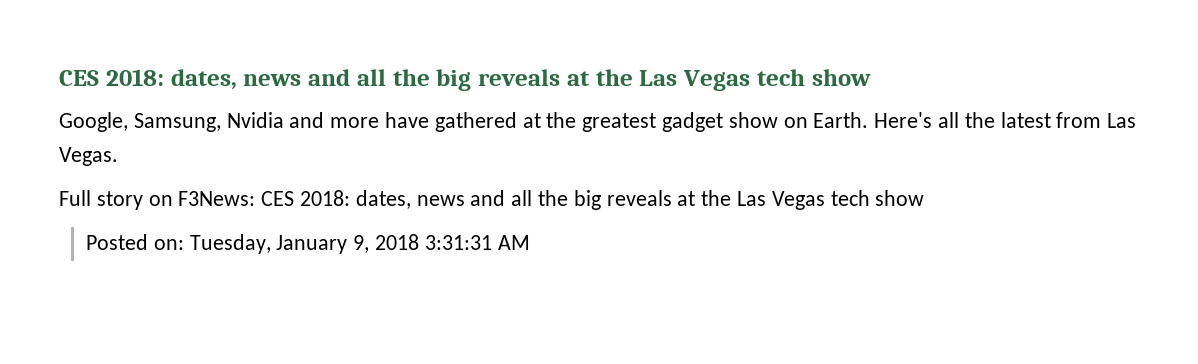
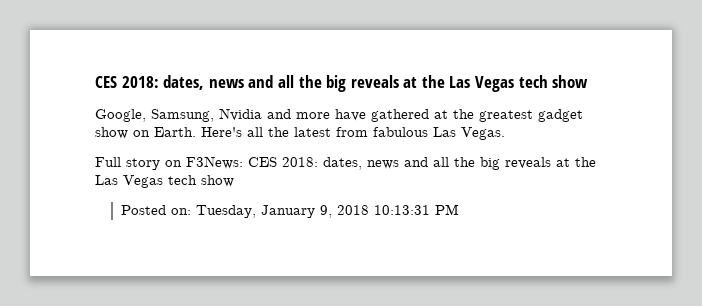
(1102, 120) none -> [373,127,428,137] fabulous
[424,235,530,250] 3:31:31 AM -> [373,204,459,215] 10:13:31 PM

